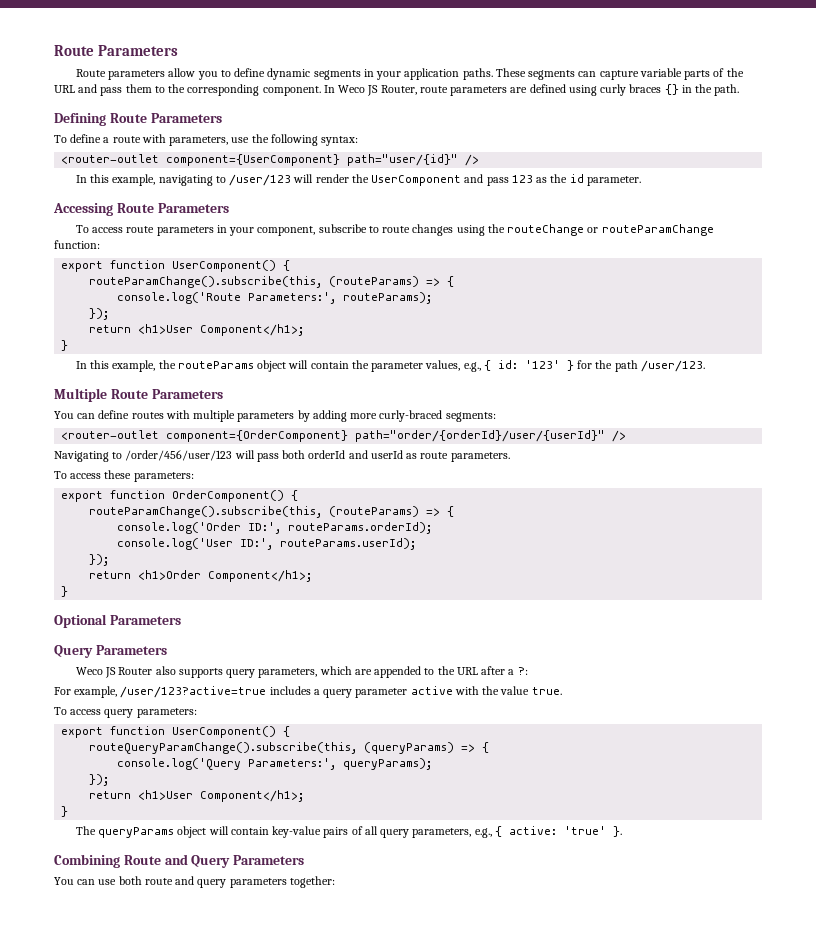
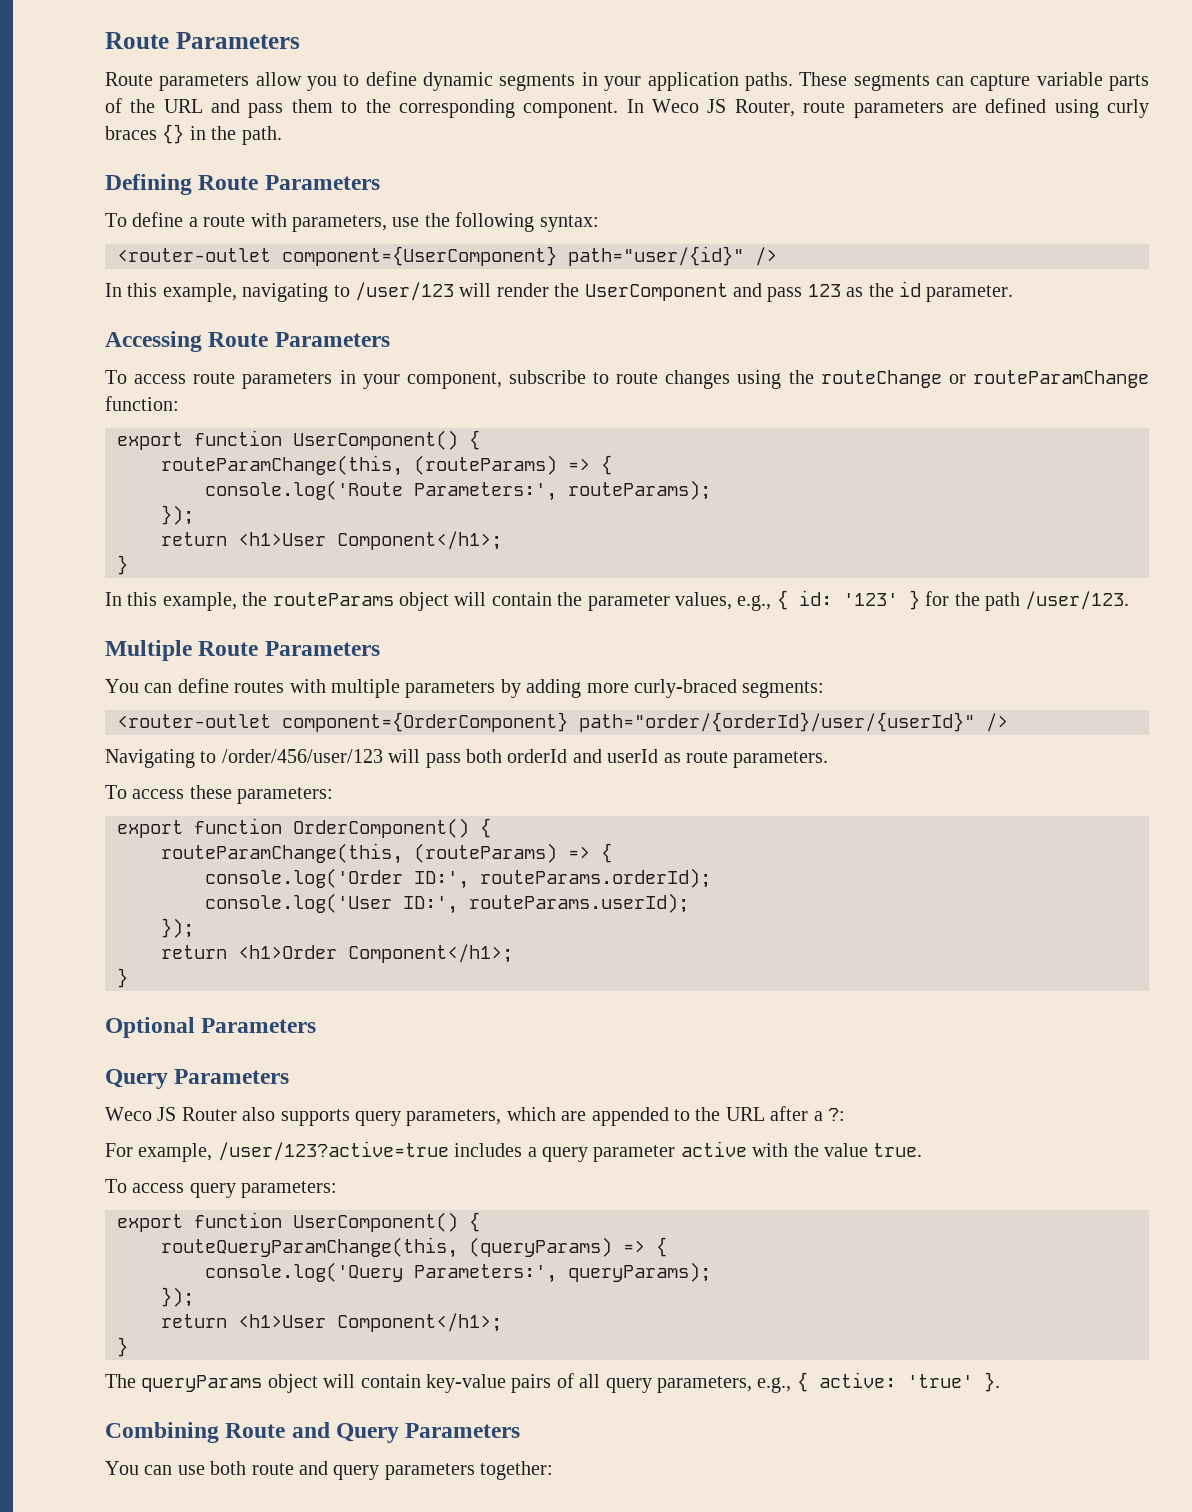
[89,276,323,288] routeParamChange().subscribe(this, -> [161,455,403,476] routeParamChange(this,
[89,506,323,518] routeParamChange().subscribe(this, -> [161,843,403,864] routeParamChange(this,
[89,742,358,754] routeQueryParamChange().subscribe(this, -> [161,1237,458,1258] routeQueryParamChange(this,

